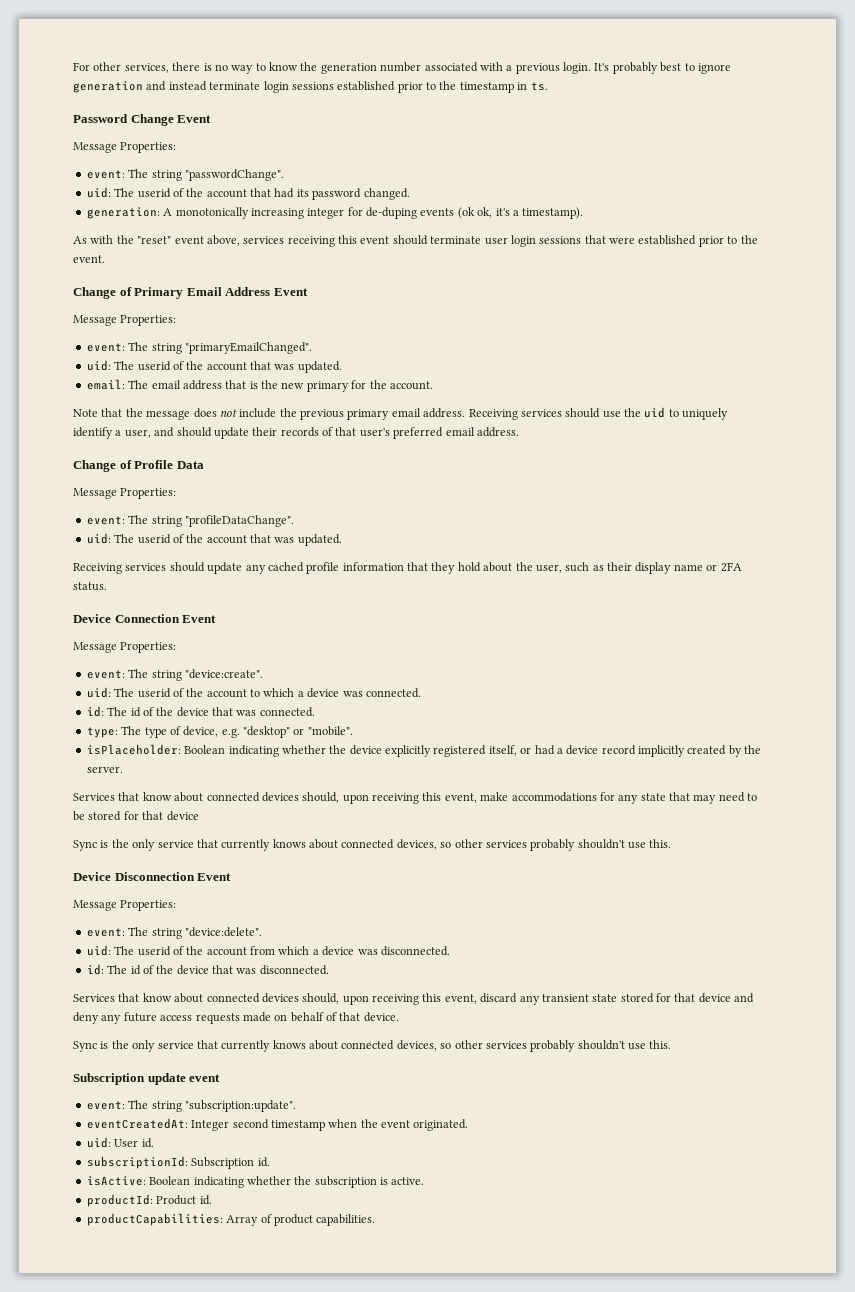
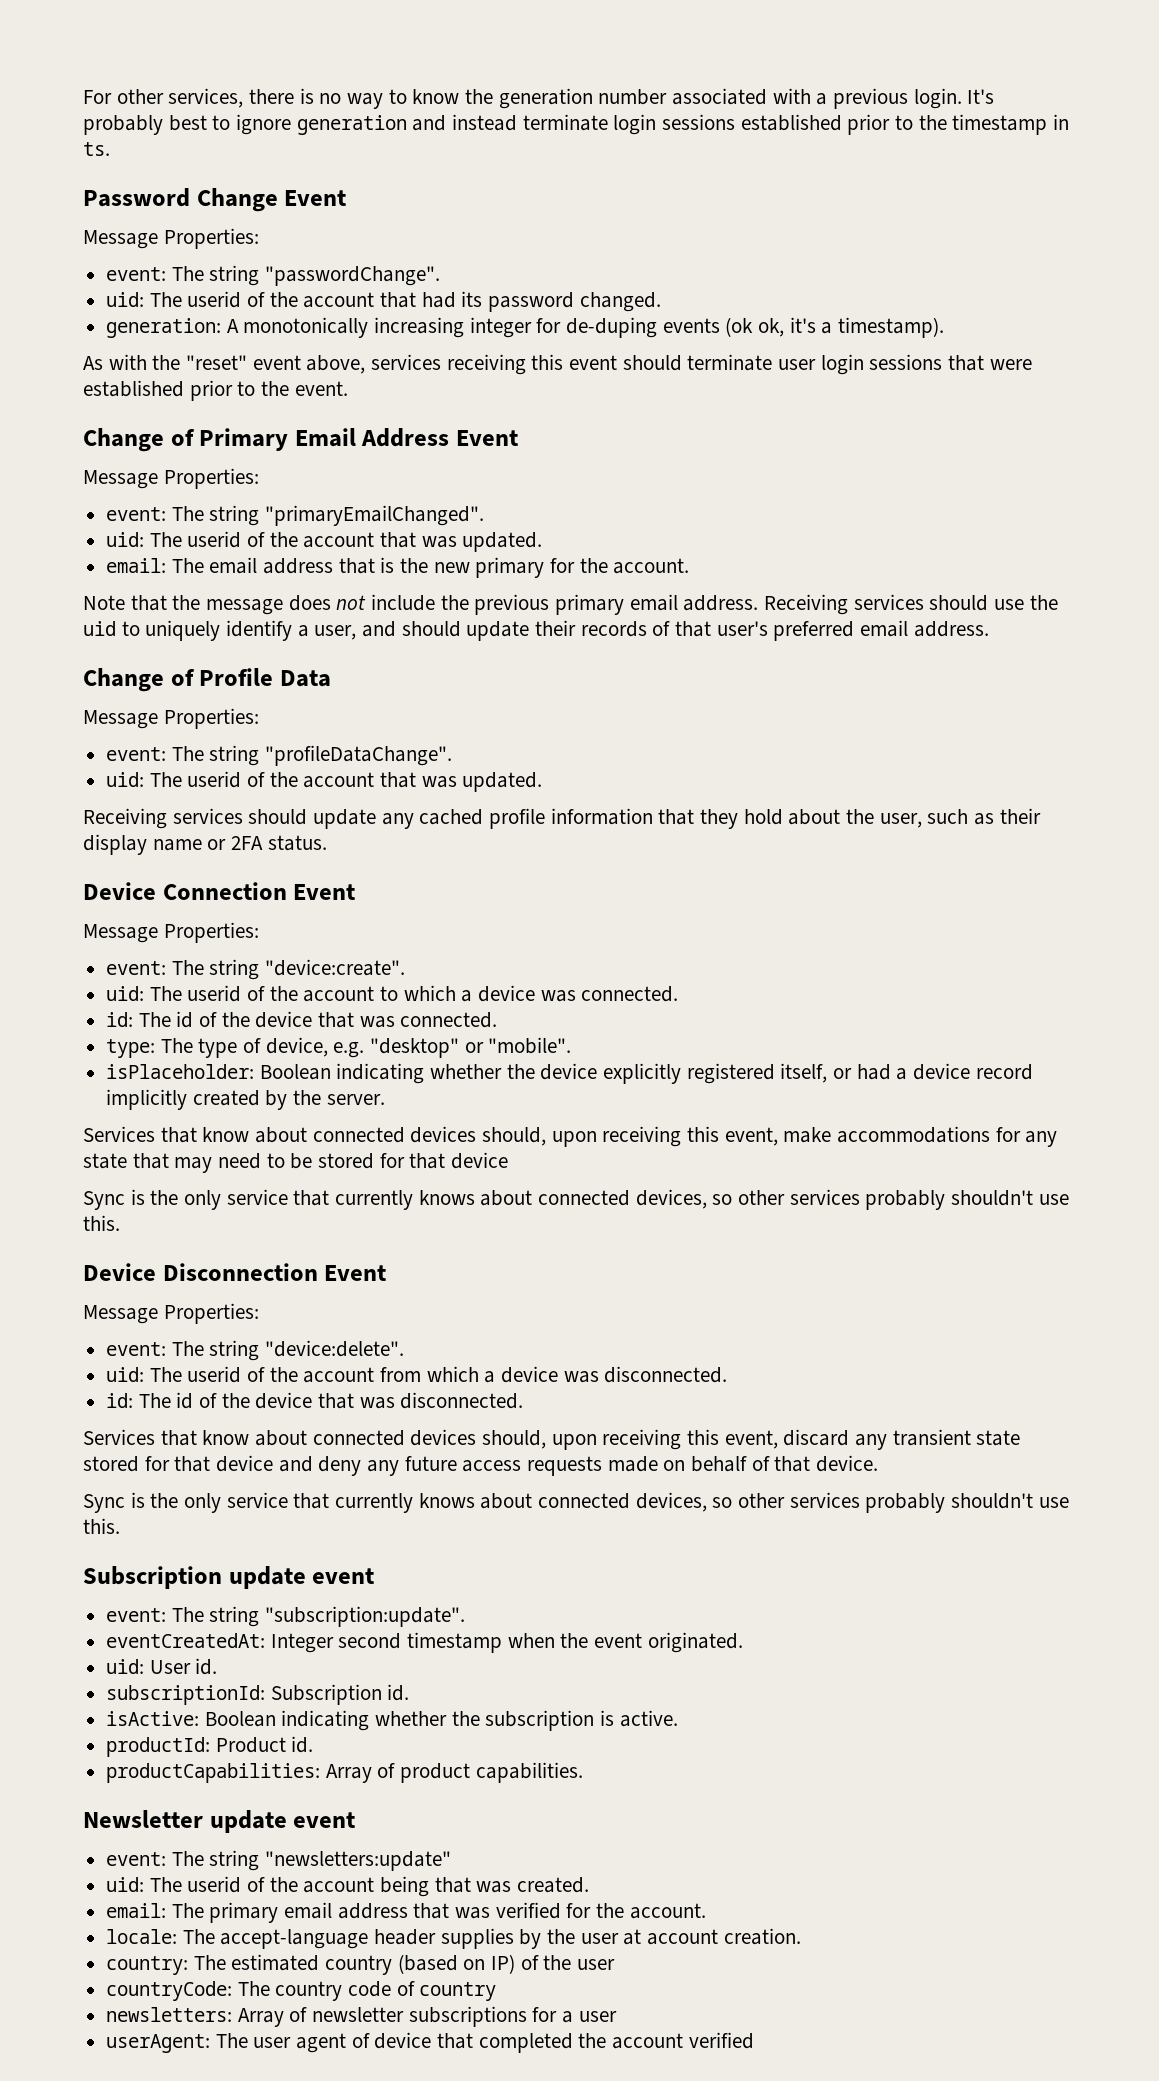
(376, 1220) none -> [83,1810,356,1833] [106,1850,452,1871] [106,1876,590,1897] [106,1902,706,1923] [106,1928,801,1949] [106,1954,616,1975] [106,1981,497,2001] [106,2006,617,2027] [106,2032,754,2053] // Newsletter update event // event: The string "newsletters:update" // uid: The userid of the account being that was created. // email: The primary email address that was verified for the account. // locale: The accept-language header supplies by the user at account creation. // country: The estimated country (based on IP) of the user // countryCode: The country code of country // newsletters: Array of newsletter subscriptions for a user // userAgent: The user agent of device that completed the account verified

